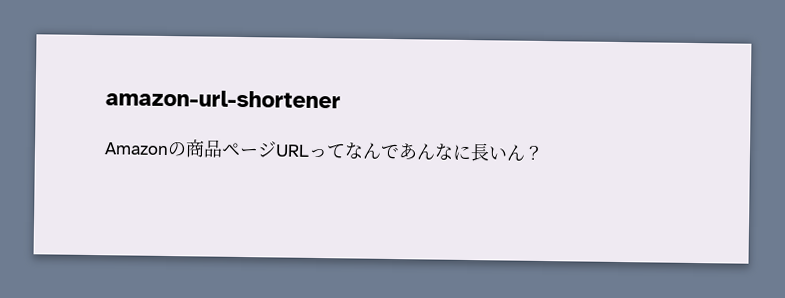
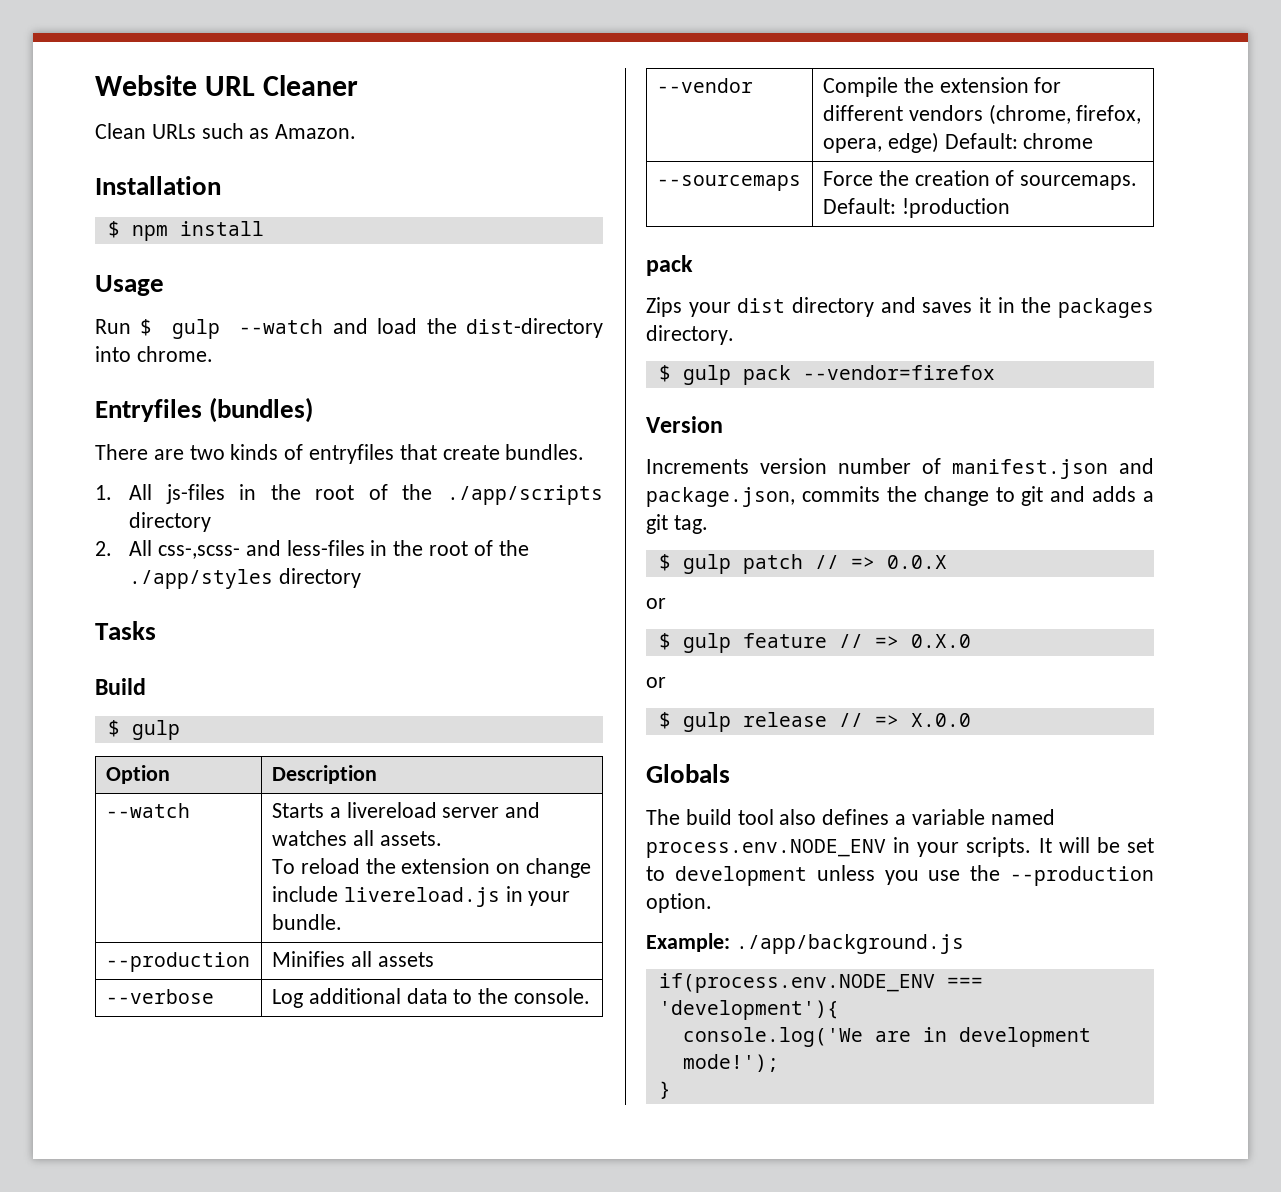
[105,89,341,109] [104,139,544,162] amazon-url-shortener // Amazonの商品ページURLってなんであんなに長いん？ -> [95,75,359,96] [95,123,357,139] [95,176,221,195] [107,221,264,241] [95,275,164,296] [95,318,603,339] [95,346,213,362] [95,397,314,423] [95,444,585,464] [95,484,604,505] [129,512,212,532] [95,540,529,559] [129,568,362,589] [95,621,156,640] [95,678,146,695] [107,720,180,740] [105,765,170,784] [271,765,377,784] [105,803,190,818] [271,802,541,818] [271,830,442,846] [271,858,591,878] [271,886,571,907] [271,914,342,930] [105,952,250,972] [271,951,434,967] [105,989,214,1004] [271,988,590,1008] [656,78,753,93] [822,77,1062,97] [822,104,1142,125] [822,132,1094,153] [656,175,801,191] [822,170,1138,190] [822,198,1010,218] [646,255,693,276] [646,297,1154,318] [646,325,734,345] [658,365,995,385] [646,416,723,433] [646,458,1154,479] [646,486,1154,507] [646,514,708,534] [658,554,947,574] [646,598,666,609] [658,633,971,653] [646,677,666,688] [658,712,971,732] [646,764,730,783] [646,809,1055,825] [646,837,1154,858] [646,865,1154,886] [646,893,712,913] [646,933,964,954] [658,973,983,993] [658,1000,839,1020] [682,1027,1091,1047] [682,1054,779,1072] [658,1081,671,1099] Website URL Cleaner // Clean URLs such as Amazon. // Installation // $ npm install // Usage // Run $ gulp --watch and load the dist-directory into chrome. // Entryfiles (bundles) // There are two kinds of entryfiles that create bundles. // 1. All js-files in the root of the ./app/scripts directory // 2. All css-,scss- and less-files in the root of the ./app/styles directory // Tasks // Build // $ gulp // Option | Description // --watch | Starts a livereload server and watches all assets. // To reload the extension on change include livereload.js in your bundle. // --production | Minifies all assets // --verbose | Log additional data to the console. // --vendor | Compile the extension for different vendors (chrome, firefox, opera, edge) Default: chrome // --sourcemaps | Force the creation of sourcemaps. Default: !production // pack // Zips your dist directory and saves it in the packages directory. // $ gulp pack --vendor=firefox // Version // Increments version number of manifest.json and package.json, commits the change to git and adds a git tag. // $ gulp patch // => 0.0.X // or // $ gulp feature // => 0.X.0 // or // $ gulp release // => X.0.0 // Globals // The build tool also defines a variable named process.env.NODE_ENV in your scripts. It will be set to development unless you use the --production option. // Example: ./app/background.js // if(process.env.NODE_ENV === 'development'){ // console.log('We are in development mode!'); // }

